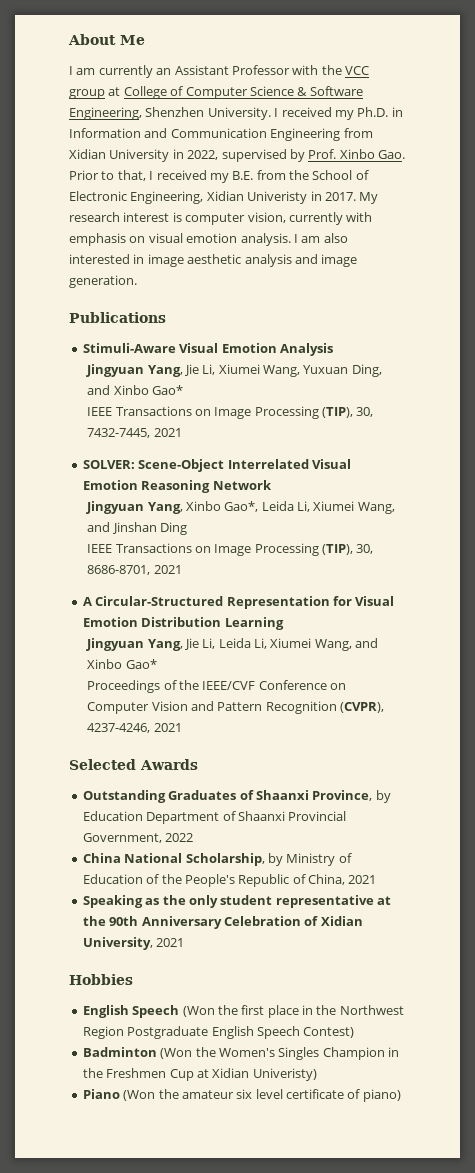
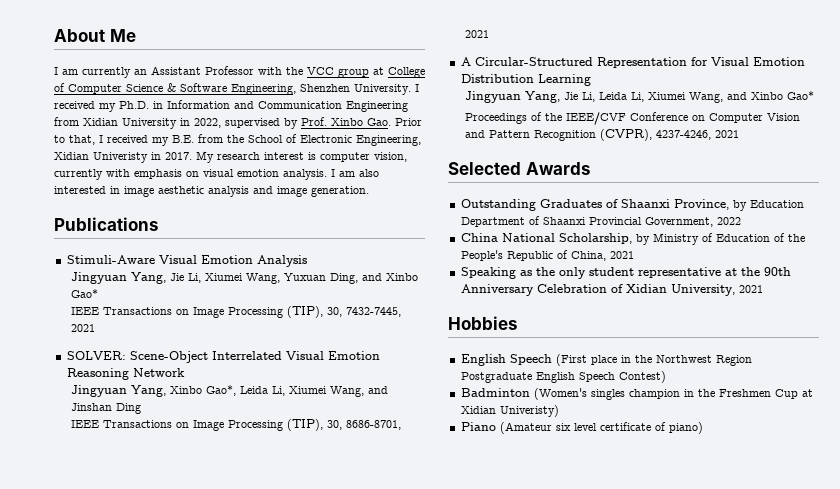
[182,1005,265,1017] (Won the first -> [555,354,587,366] (First
[160,1047,385,1060] (Won the Women's Singles Champion -> [533,388,680,400] (Women's singles champion
[123,1089,234,1101] (Won the amateur -> [499,422,552,434] (Amateur

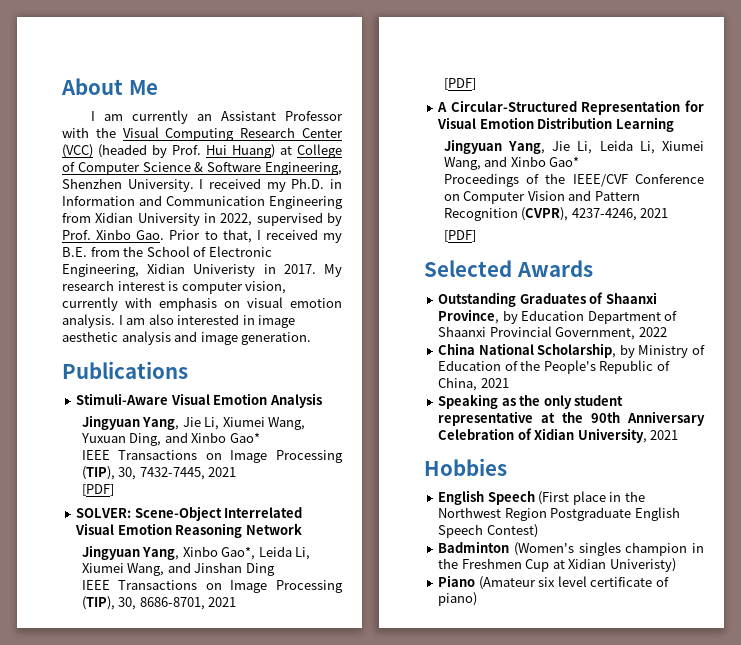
[307,67,369,78] VCC group -> [122,127,343,141] [62,144,275,158] Visual Computing Research Center (VCC) (headed by Prof. Hui Huang)
(96, 328) none -> [81,484,114,496] // [PDF]
(490, 34) none -> [443,78,476,90] // [PDF]
(740, 134) none -> [443,230,476,242] // [PDF]

